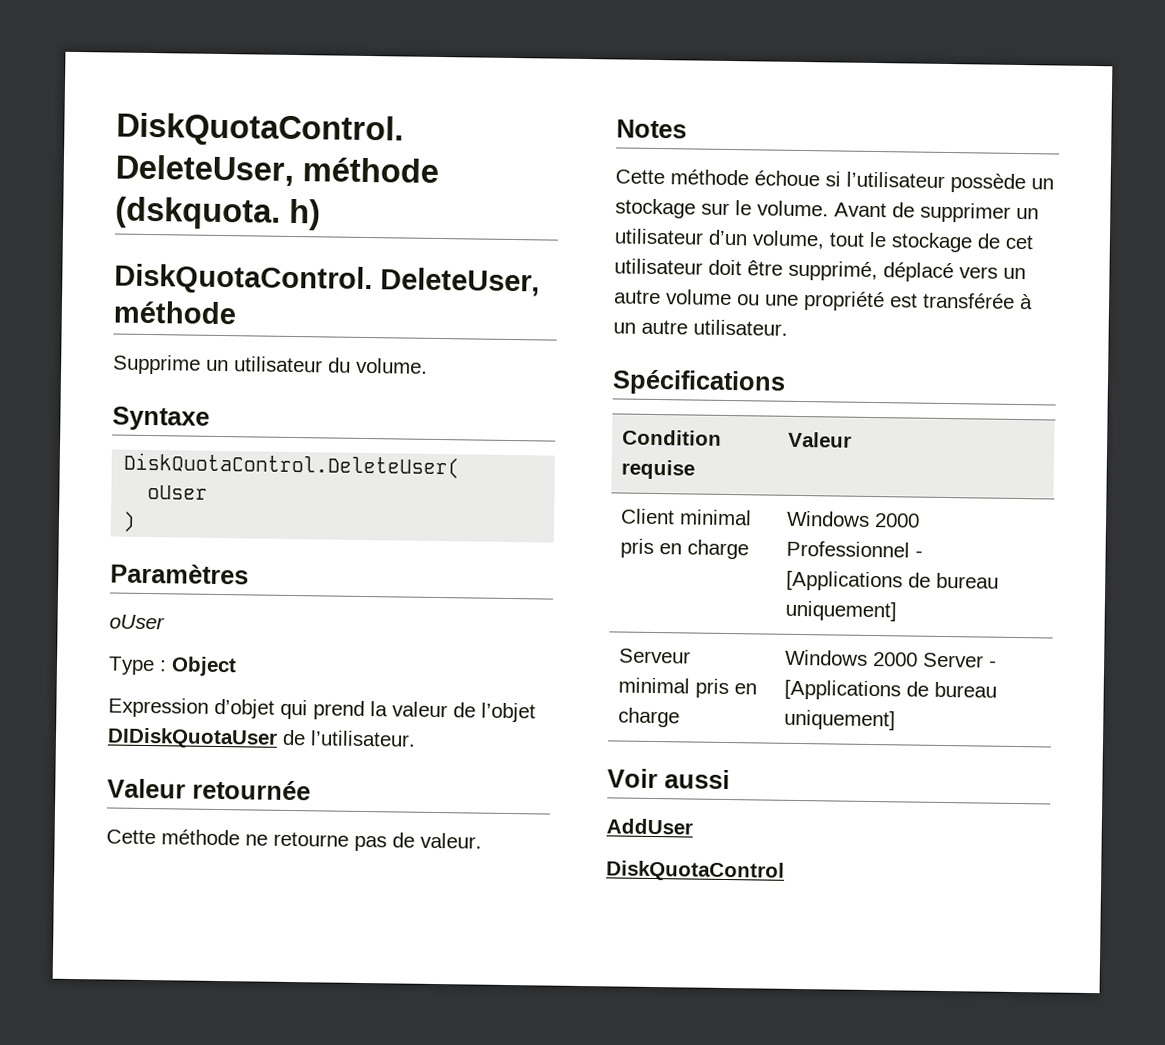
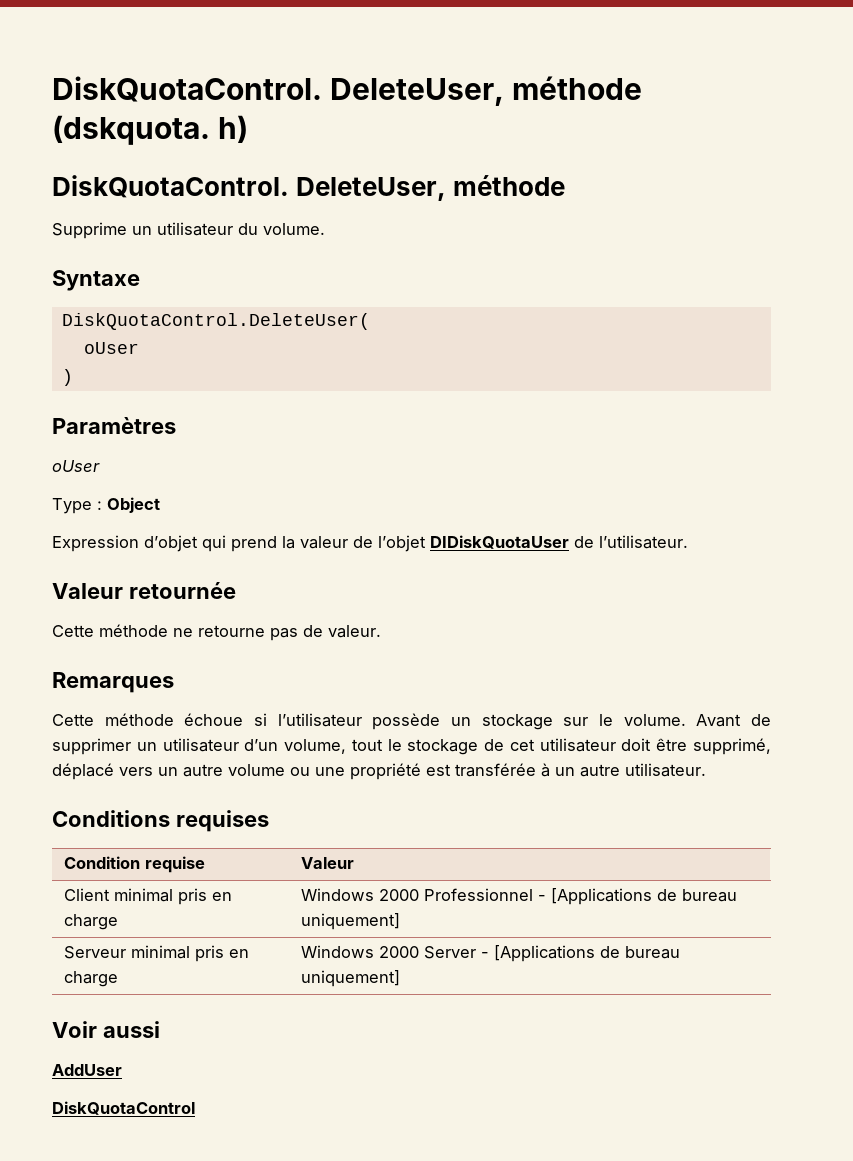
[616,119,687,139] Notes -> [52,672,174,693] Remarques
[612,369,786,396] Spécifications -> [52,810,269,832] Conditions requises

